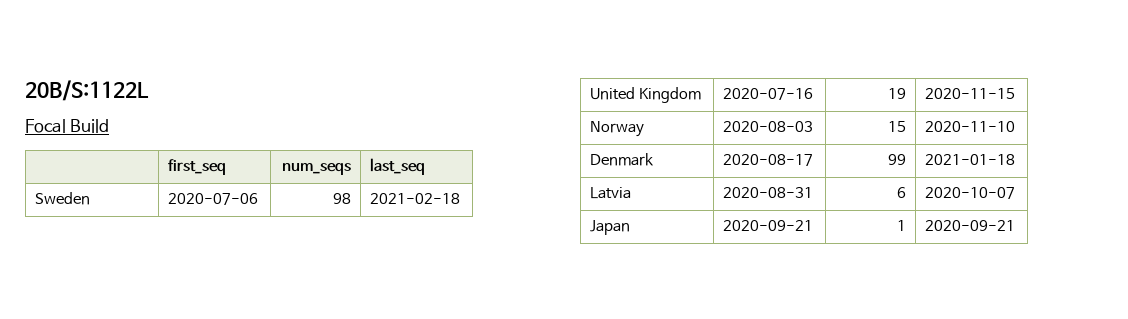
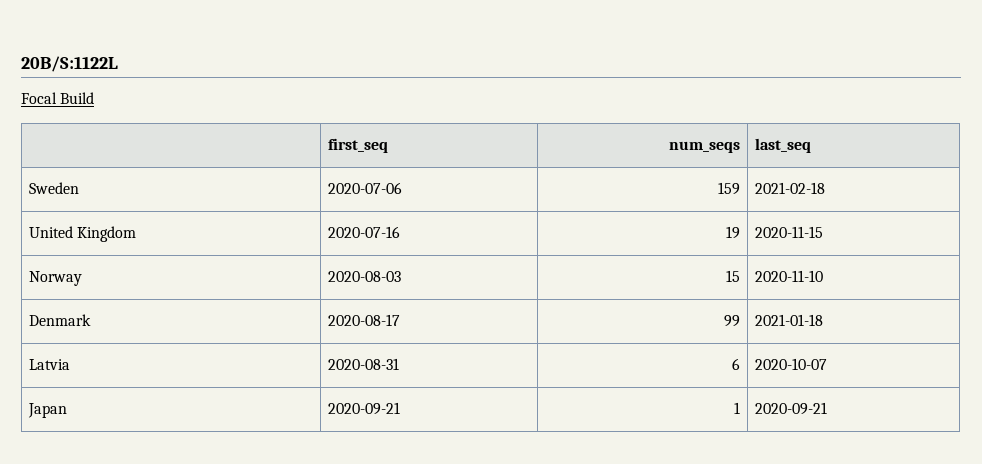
[332,193,351,204] 98 -> [717,182,740,195] 159

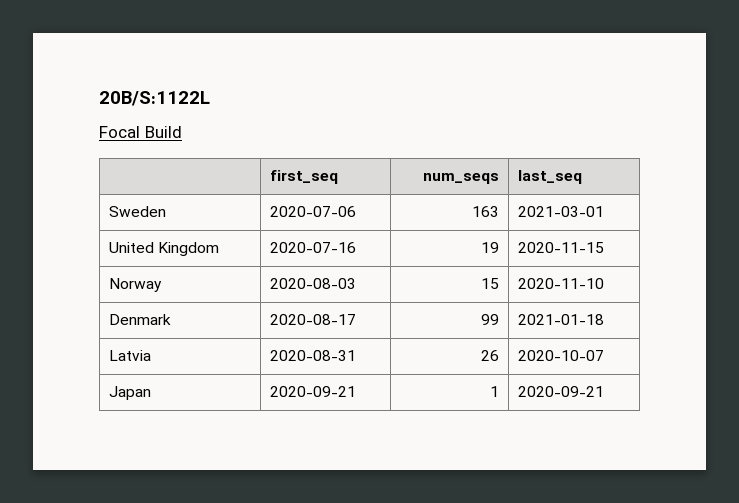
[717,182,740,195] [755,182,826,194] 159 | 2021-02-18 -> [472,206,500,217] [517,206,604,217] 163 | 2021-03-01
[731,358,740,370] 6 -> [481,350,500,361] 26

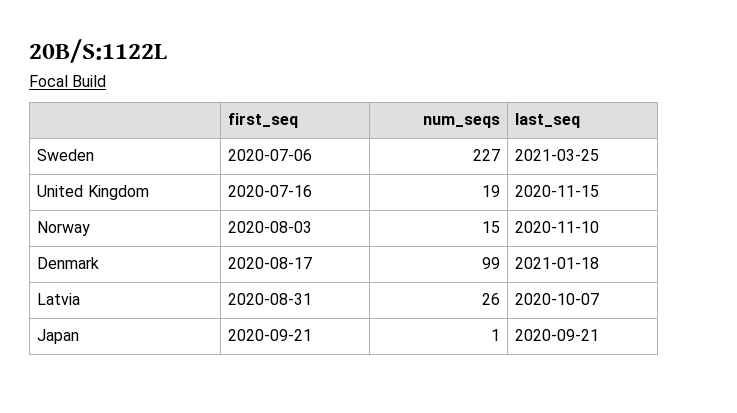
[472,206,500,217] [517,206,604,217] 163 | 2021-03-01 -> [472,149,500,161] [515,149,600,161] 227 | 2021-03-25

